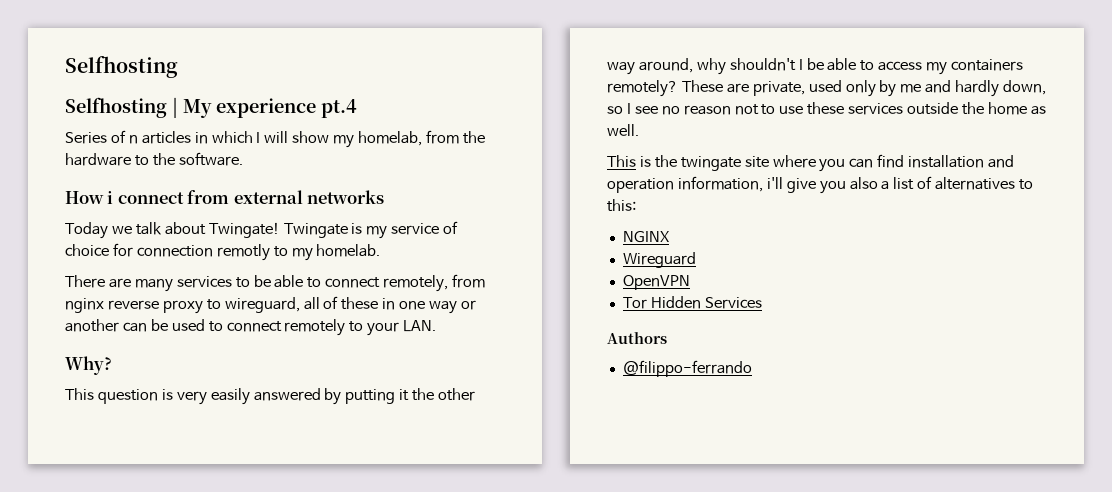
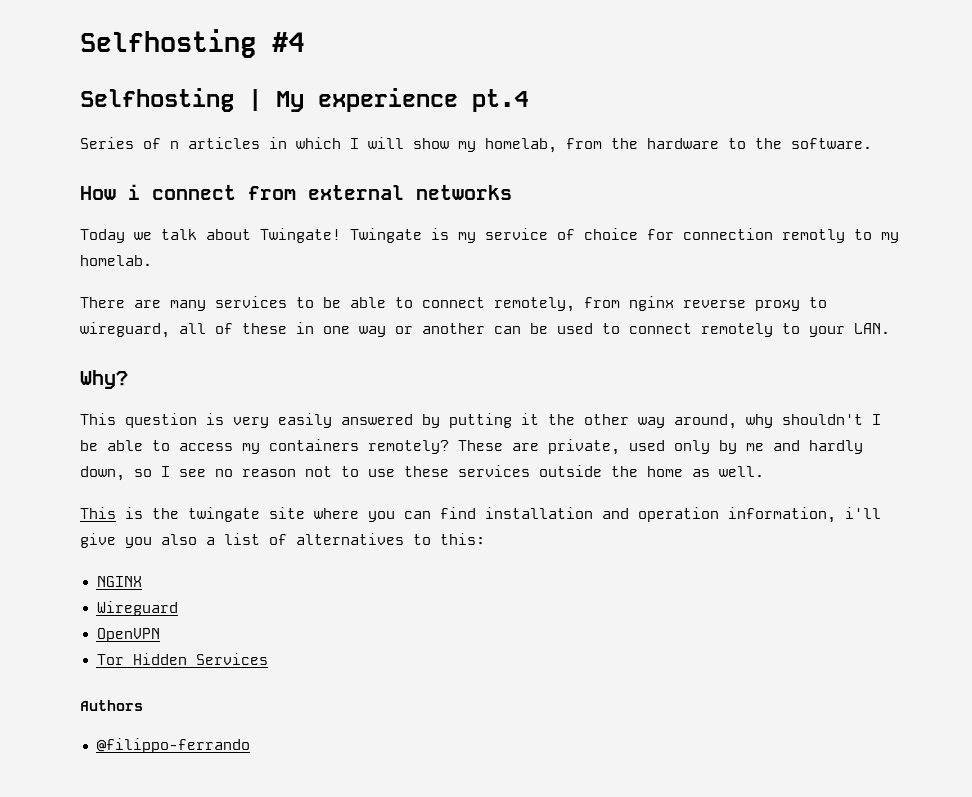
[65,56,178,78] Selfhosting -> [80,29,304,58] Selfhosting #4

